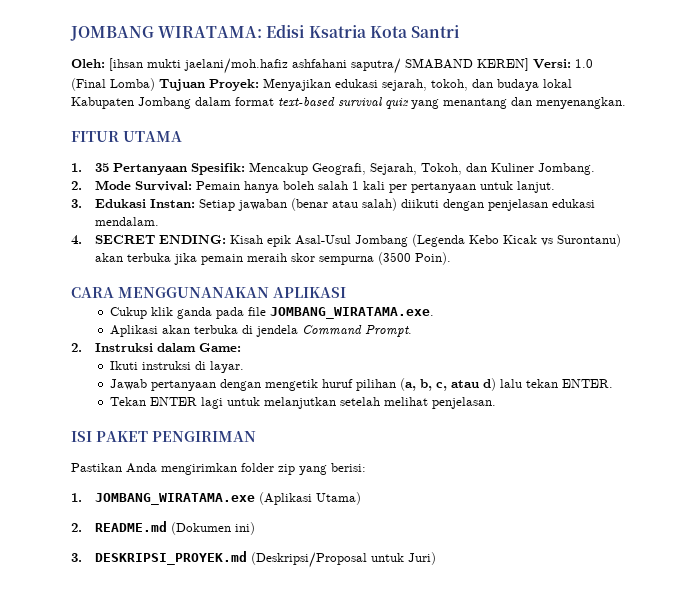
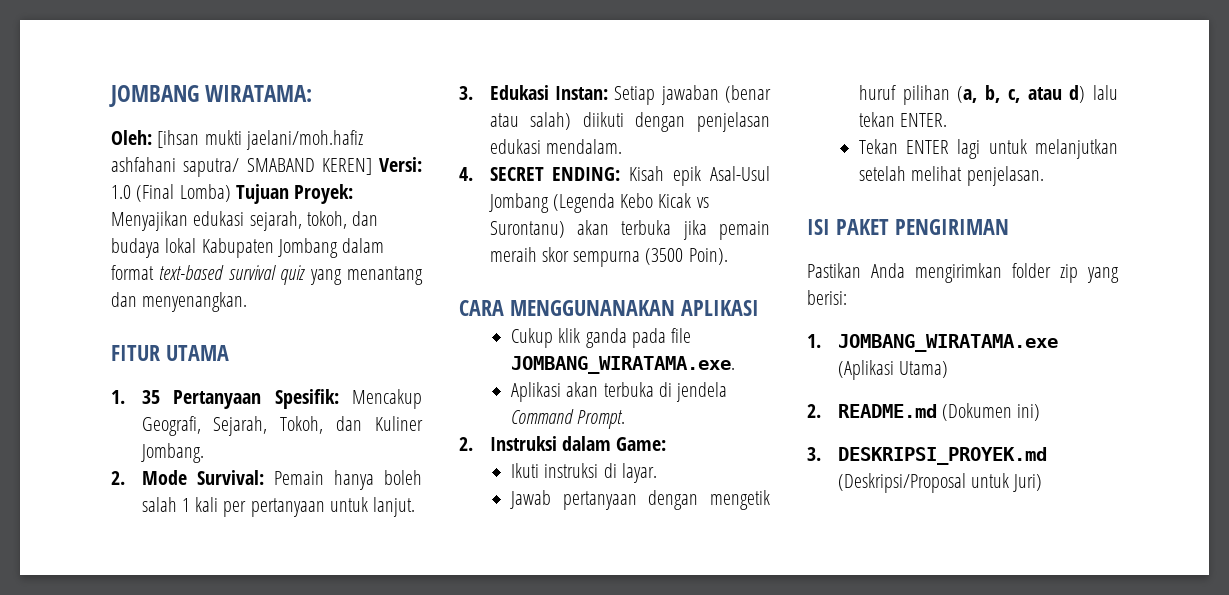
[266,24,459,38] Edisi Ksatria Kota Santri -> (313, 93) none

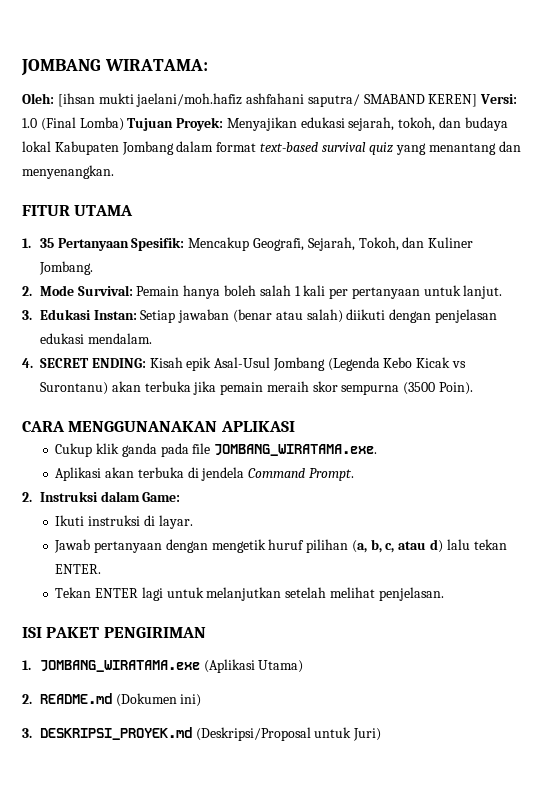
[807,263,1119,283] [807,290,847,305] // Pastikan Anda mengirimkan folder zip yang berisi: -> (206, 632) none

